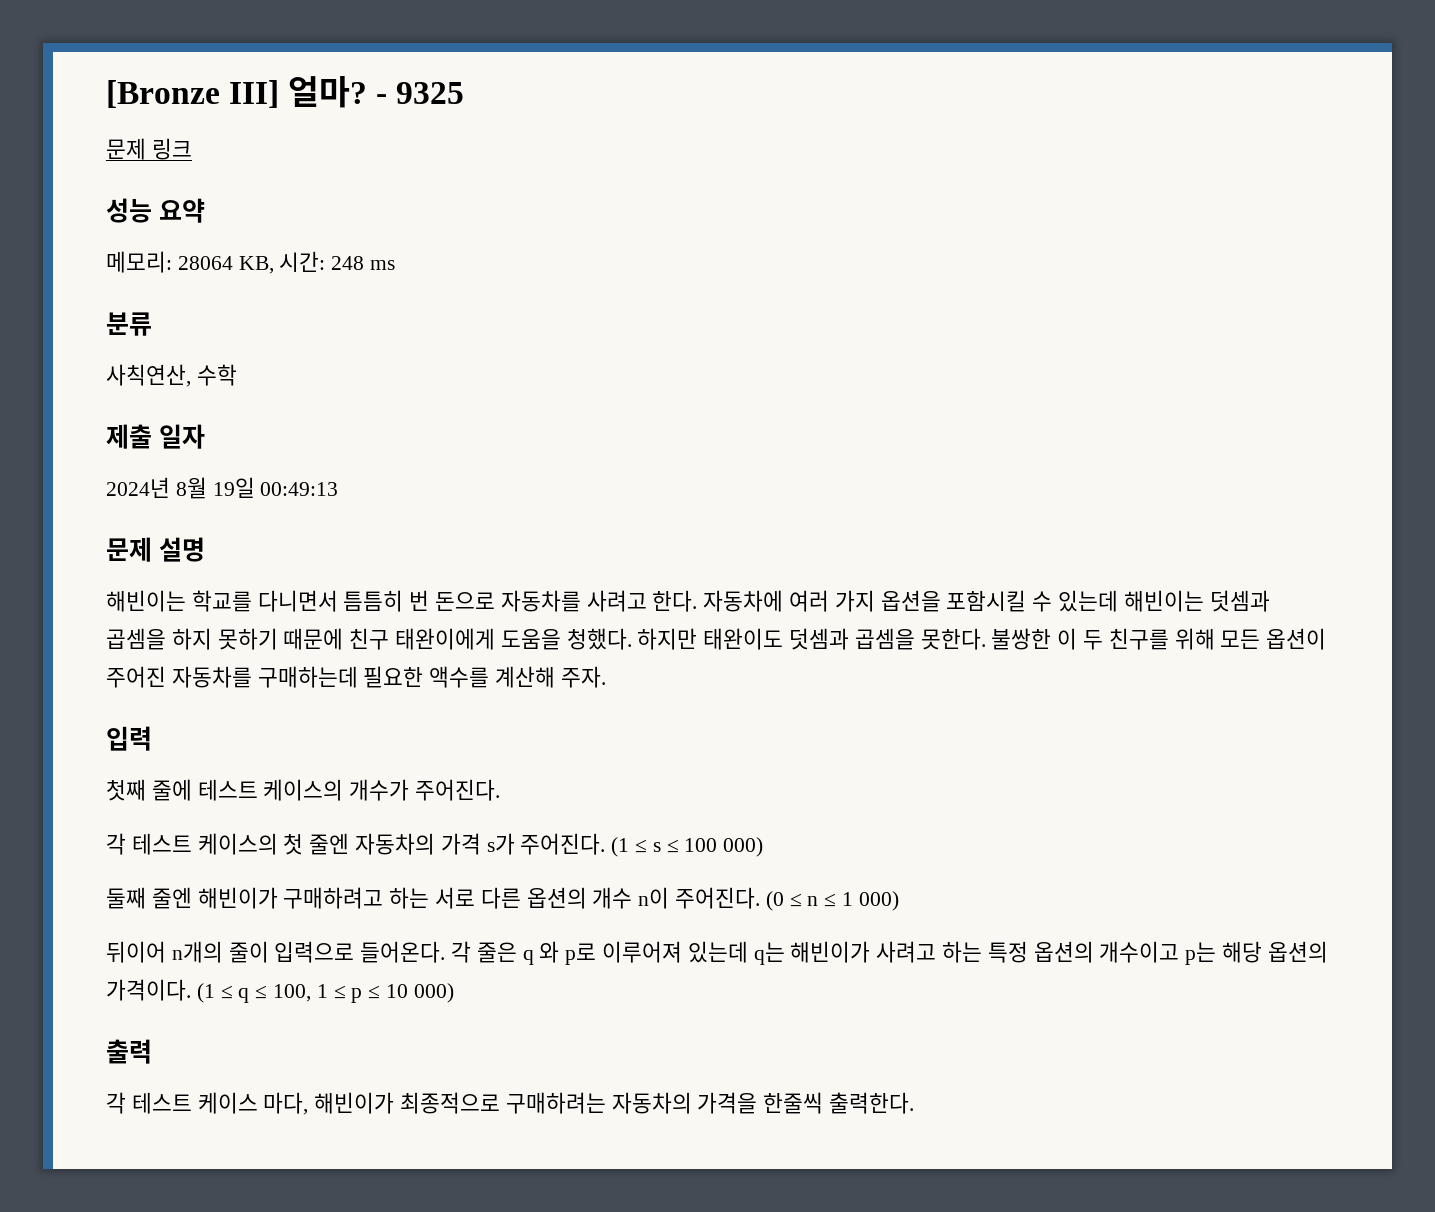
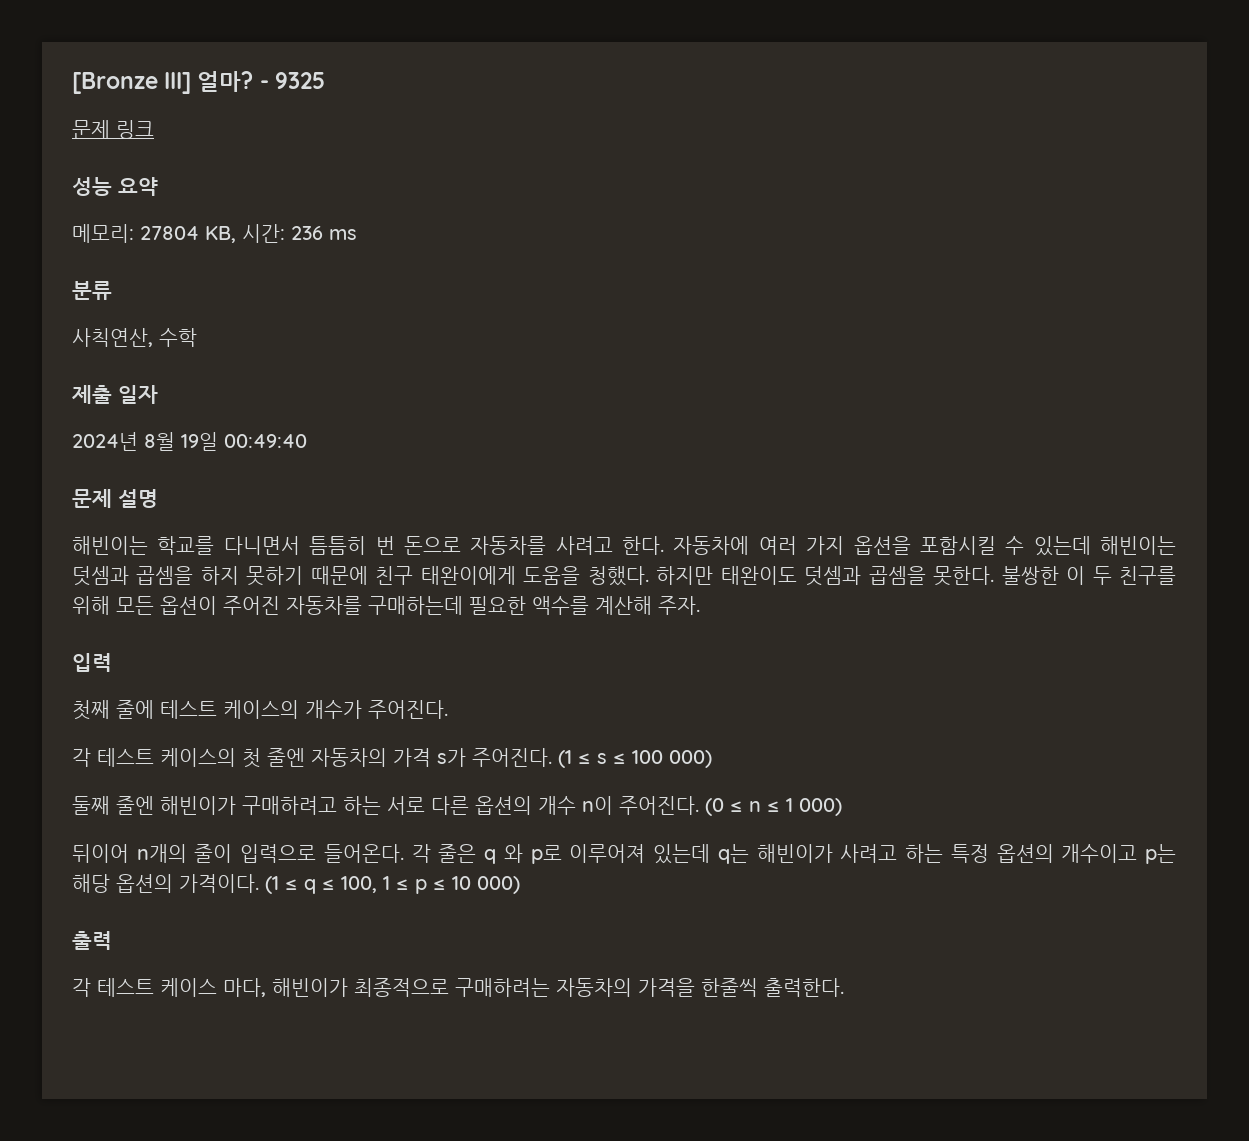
[177,256,233,270] 28064 -> [140,226,199,240] 27804
[331,256,365,270] 248 -> [291,226,323,240] 236
[260,482,339,496] 00:49:13 -> [224,434,307,448] 00:49:40

